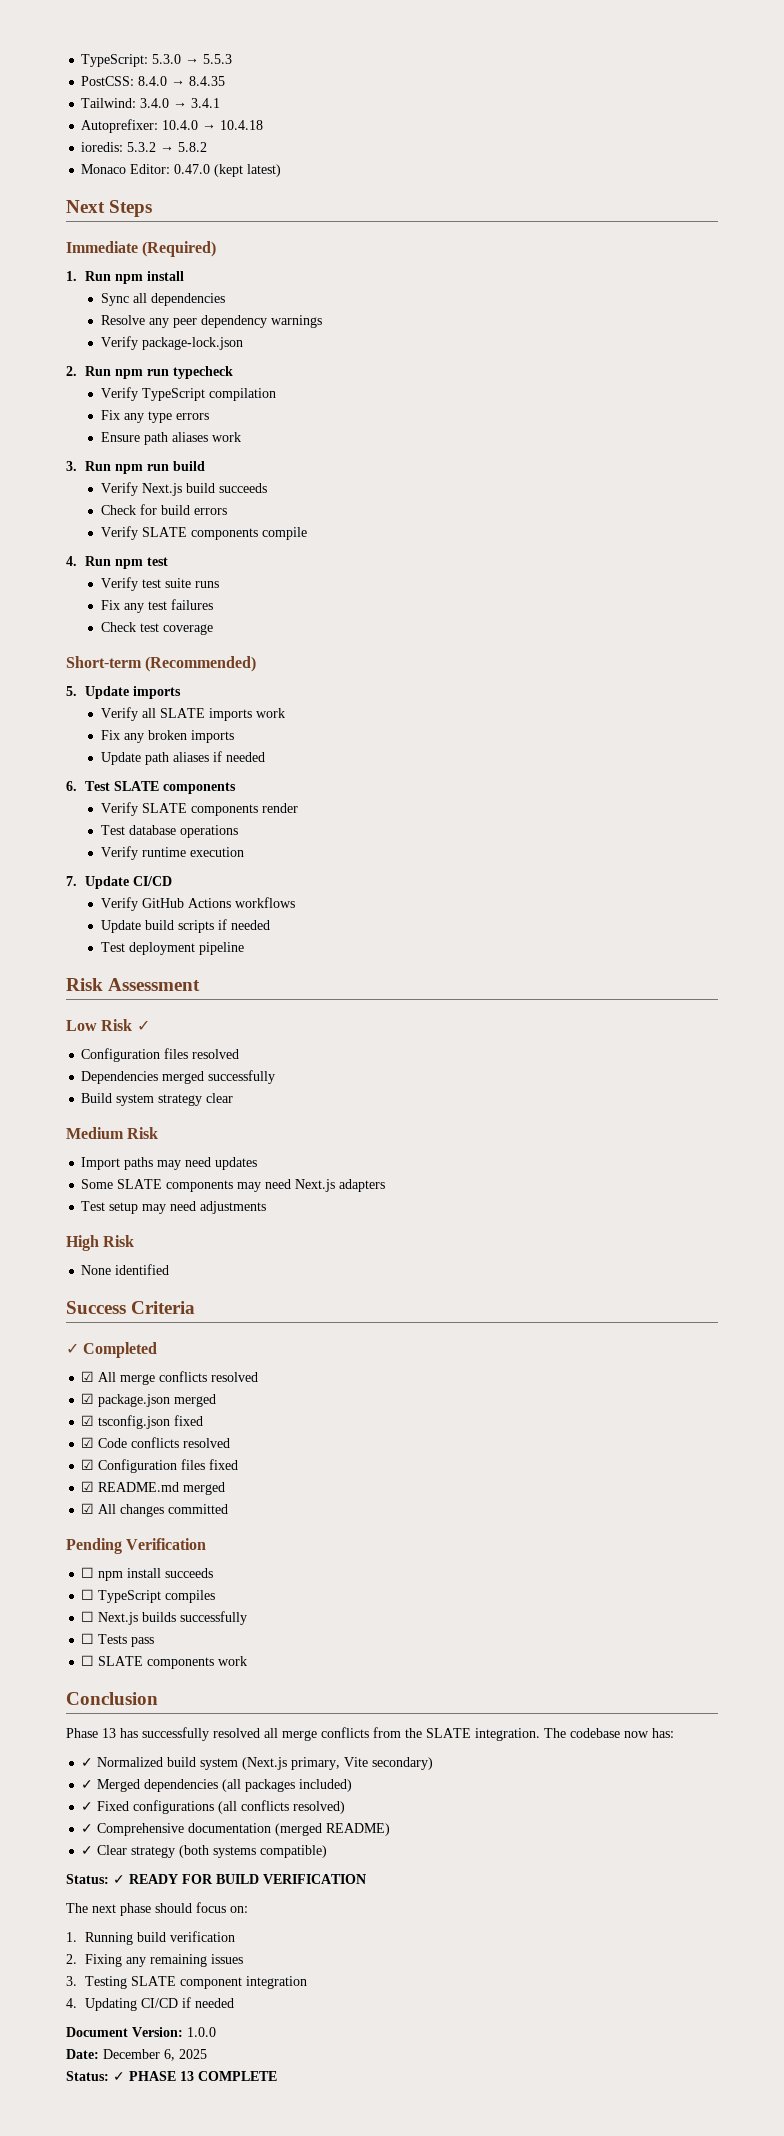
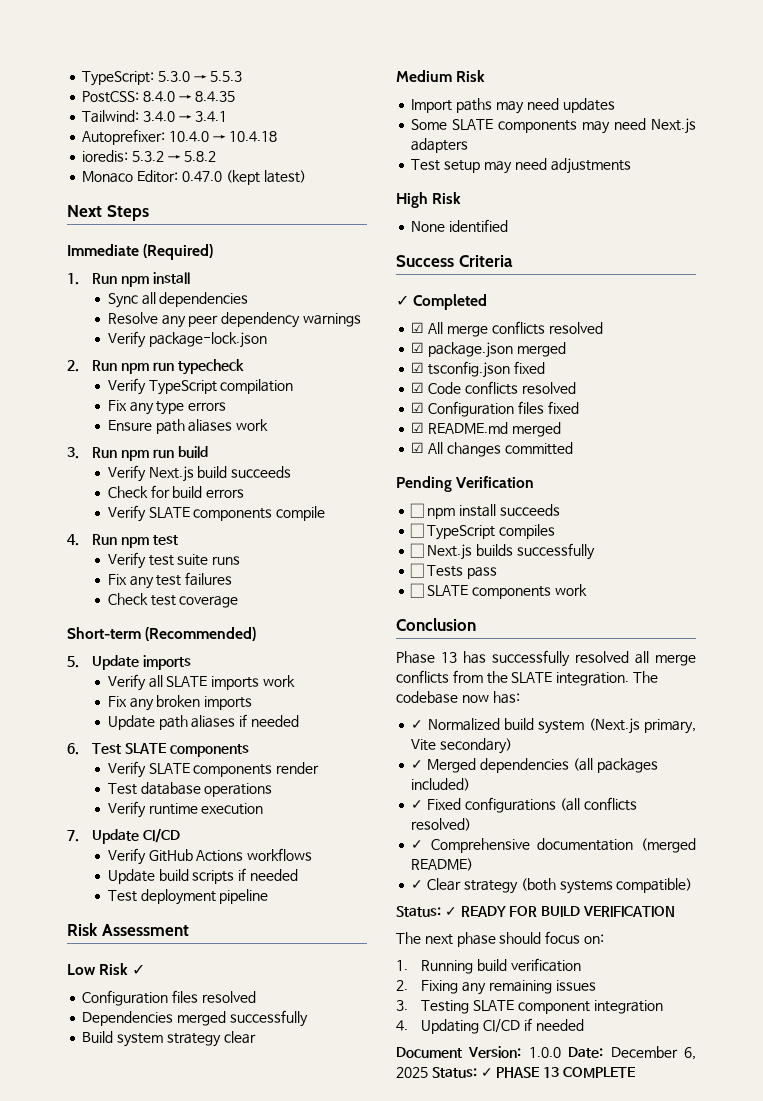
(216, 2032) // -> (561, 1052) none
(207, 2054) // -> (428, 1072) none

